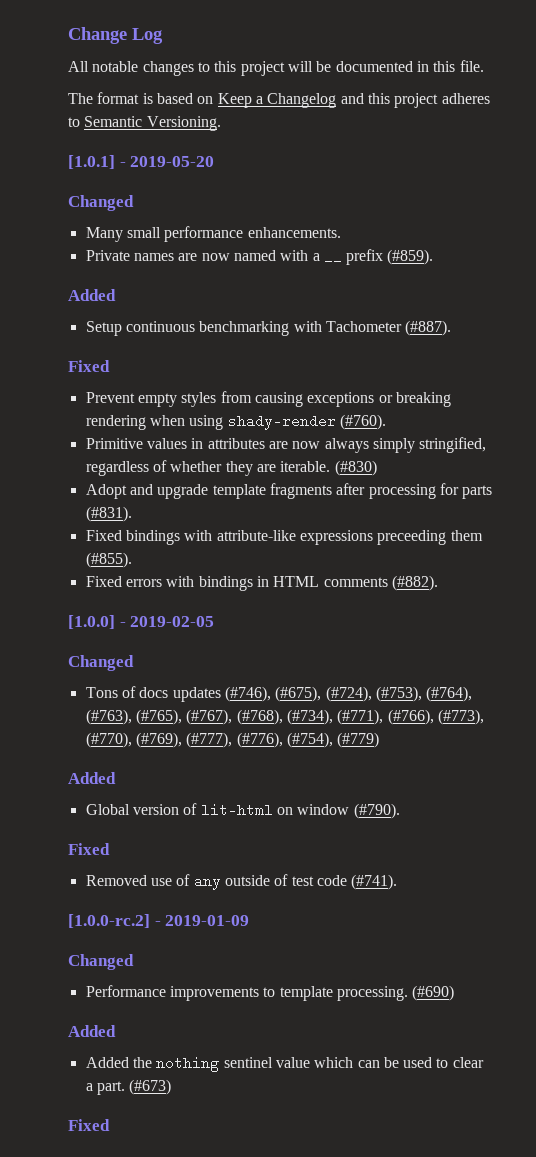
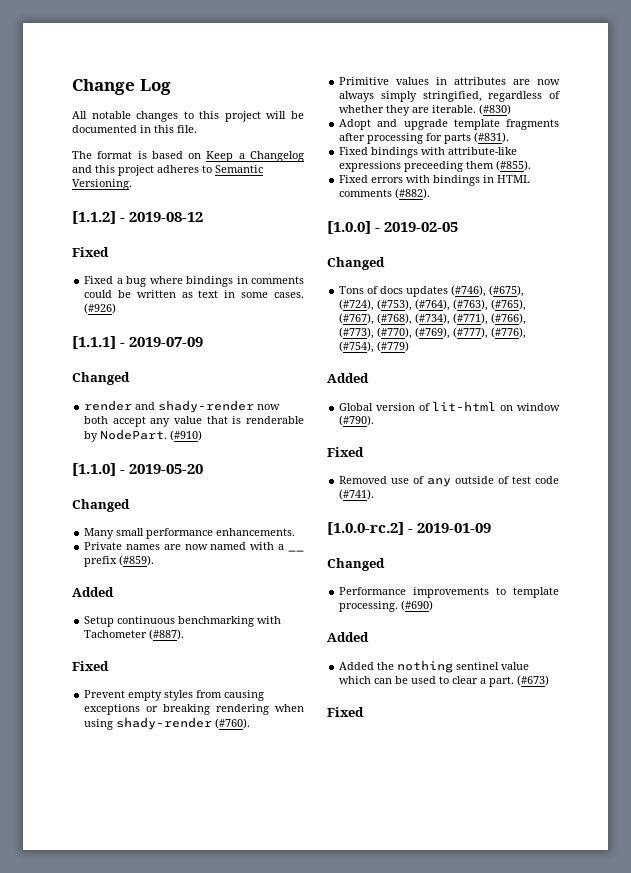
[68,155,115,169] [1.0.1] -> [72,211,204,224] [72,247,109,257] [84,276,304,287] [84,290,305,298] [84,303,117,314] [72,336,204,349] [72,372,130,385] [84,400,281,413] [84,416,304,427] [84,429,203,442] [72,463,116,476] [1.1.2] - 2019-08-12 // Fixed // Fixed a bug where bindings in comments could be written as text in some cases. (#926) // [1.1.1] - 2019-07-09 // Changed // render and shady-render now both accept any value that is renderable by NodePart. (#910) // [1.1.0]

